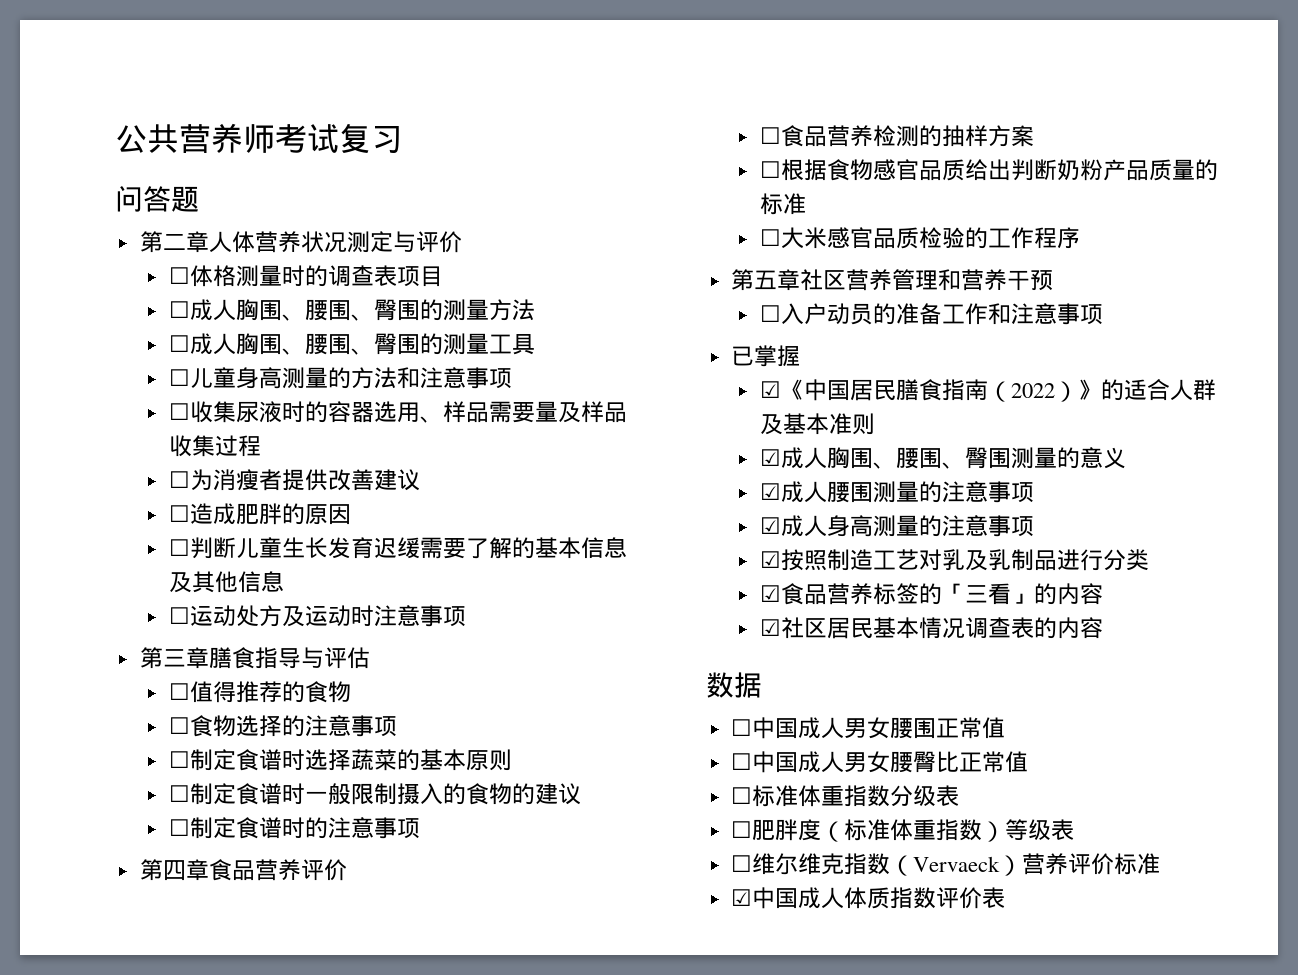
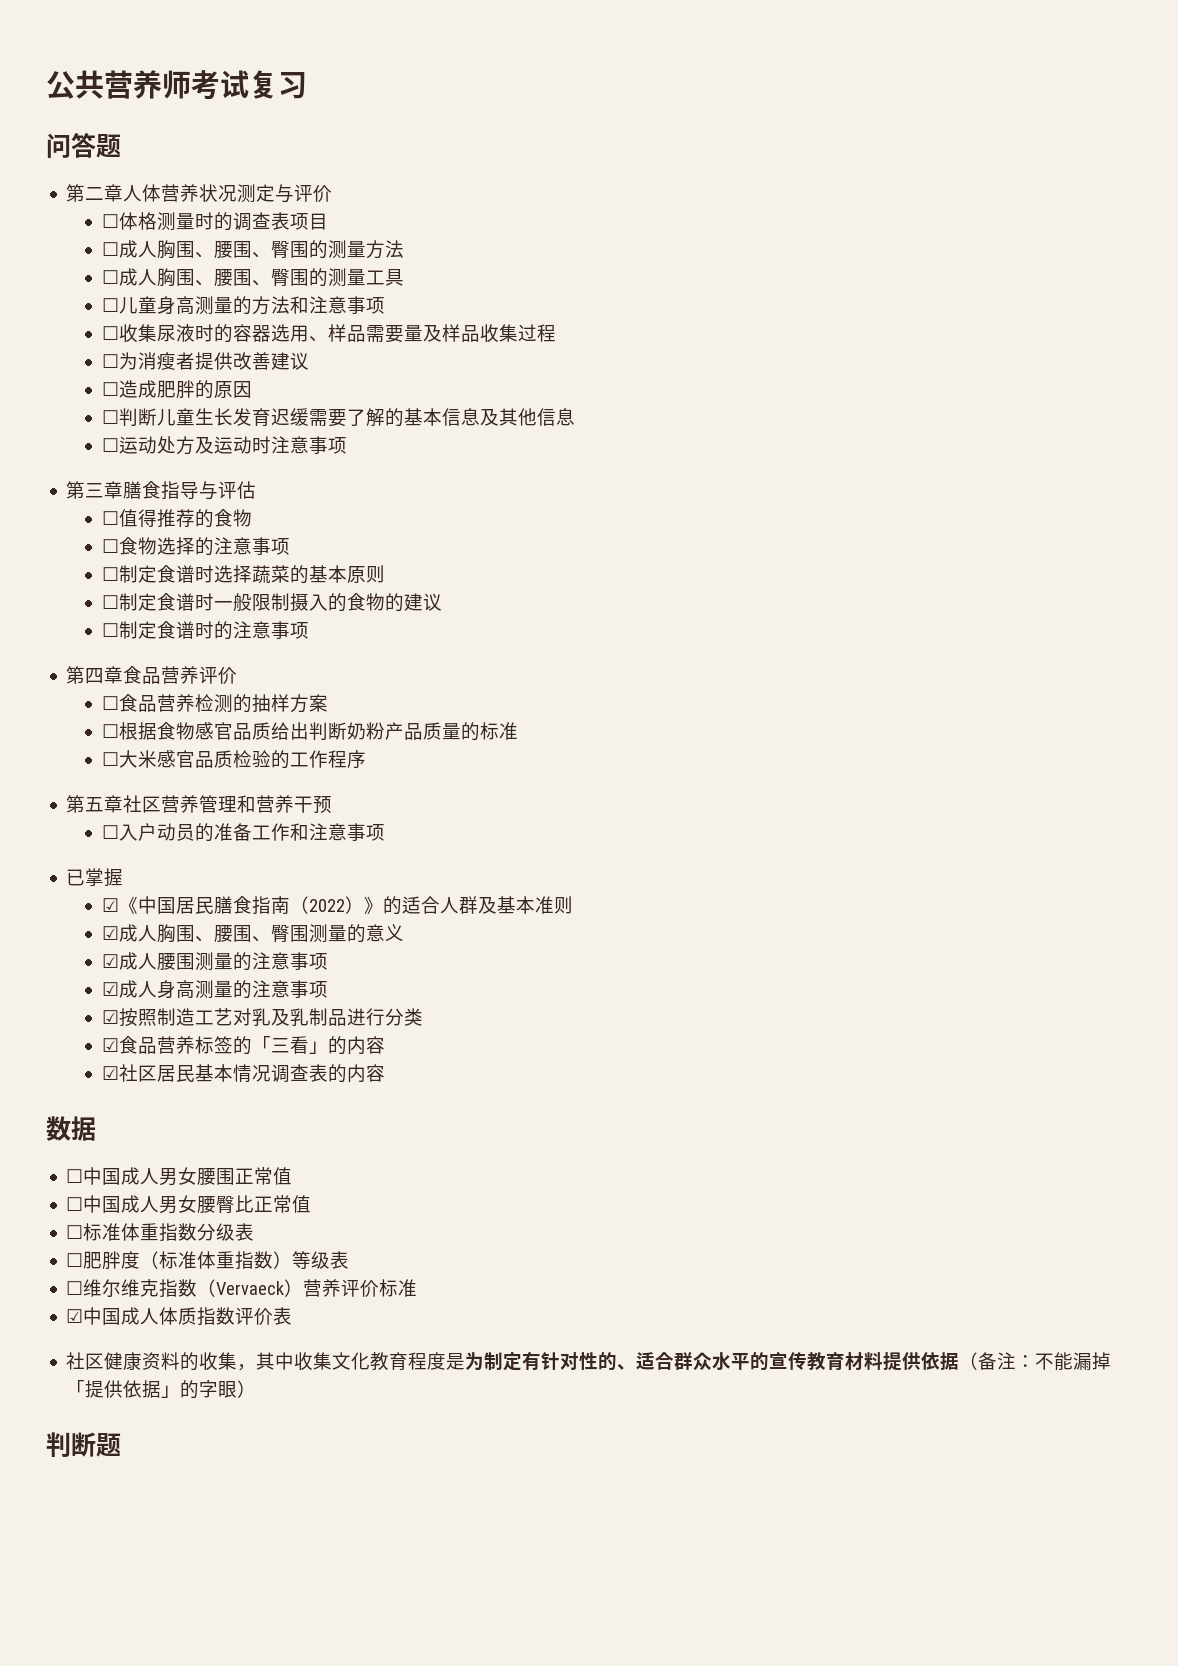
(1005, 897) none -> [66,1351,1112,1371] [66,1380,257,1399] [46,1432,121,1458] // 社区健康资料的收集，其中收集文化教育程度是为制定有针对性的、适合群众水平的宣传教育材料提供依据（备注：不能漏掉「提供依据」的字眼） // 判断题

